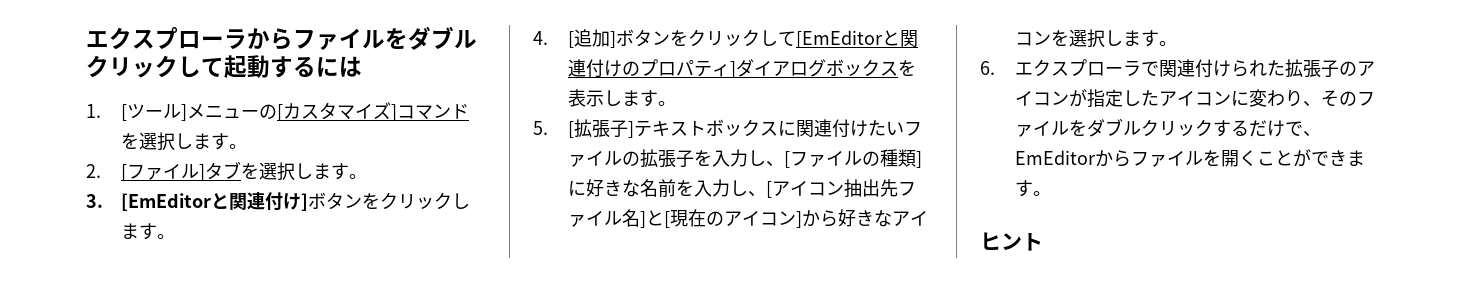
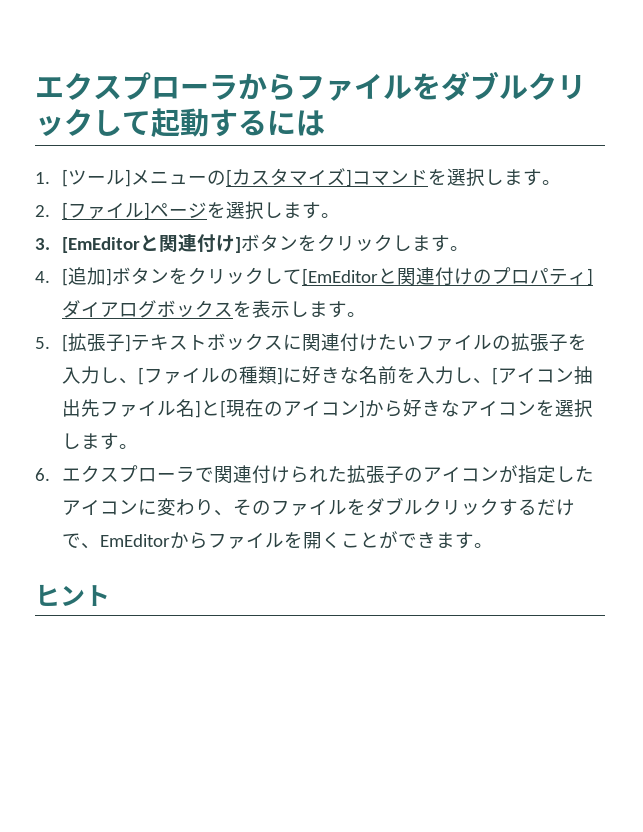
[204,161,241,180] タブ -> [150,202,208,218] ページ

